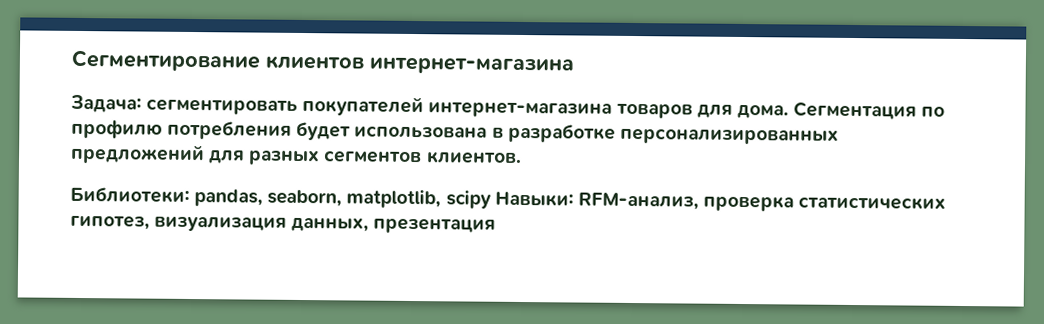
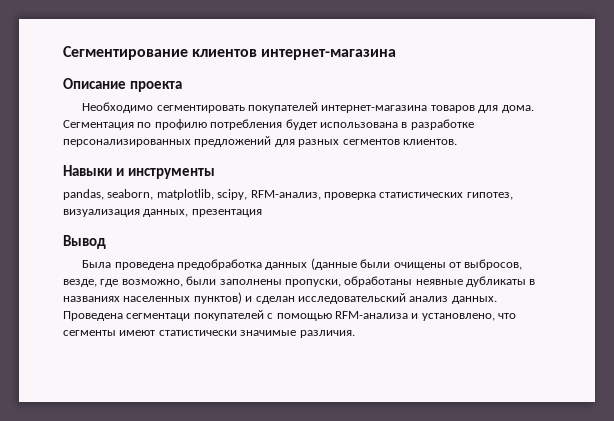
[70,94,142,113] Задача: -> [63,78,182,92] [82,102,154,113] Описание проекта // Необходимо
[70,186,190,203] Библиотеки: -> [63,165,215,179] Навыки и инструменты //
[445,190,574,209] scipy Навыки: -> [217,189,248,200] scipy,
(497, 225) none -> [63,235,106,249] [82,258,523,270] [63,276,536,287] [63,292,497,304] [63,310,516,321] [63,330,355,338] // Вывод // Была проведена предобработка данных (данные были очищены от выбросов, везде, где возможно, были заполнены пропуски, обработаны неявные дубликаты в названиях населенных пунктов) и сделан исследовательский анализ данных. Проведена сегментаци покупателей с помощью RFM-анализа и установлено, что сегменты имеют статистически значимые различия.

